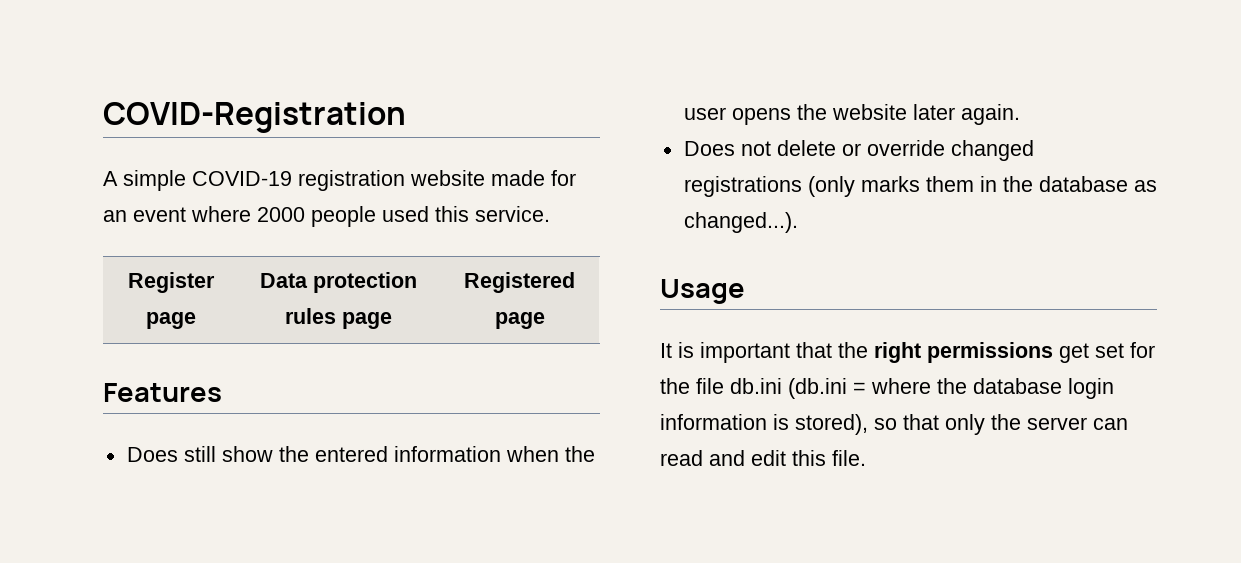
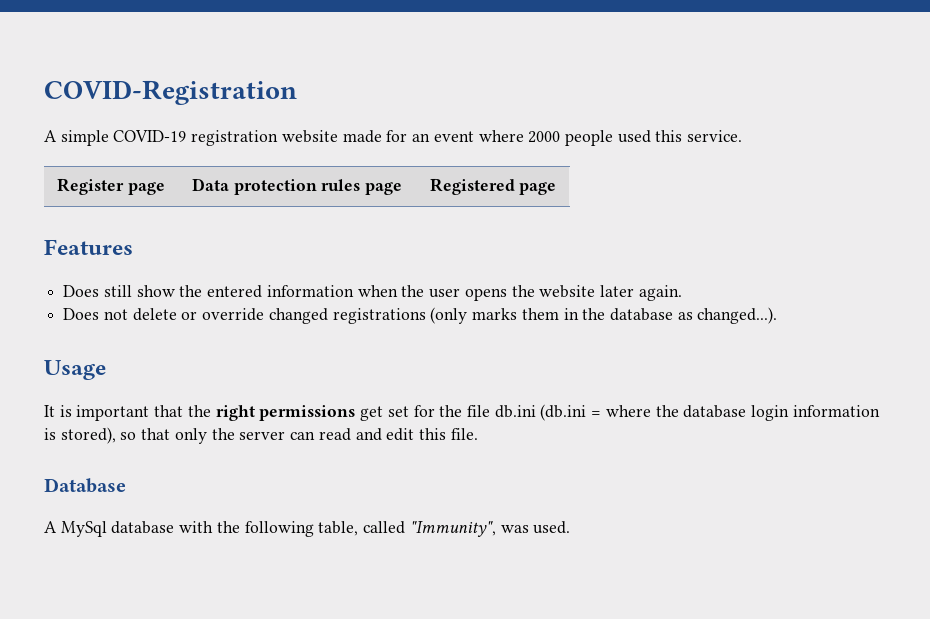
(866, 458) none -> [44,478,126,493] [44,521,571,537] // Database // A MySql database with the following table, called "Immunity", was used.

